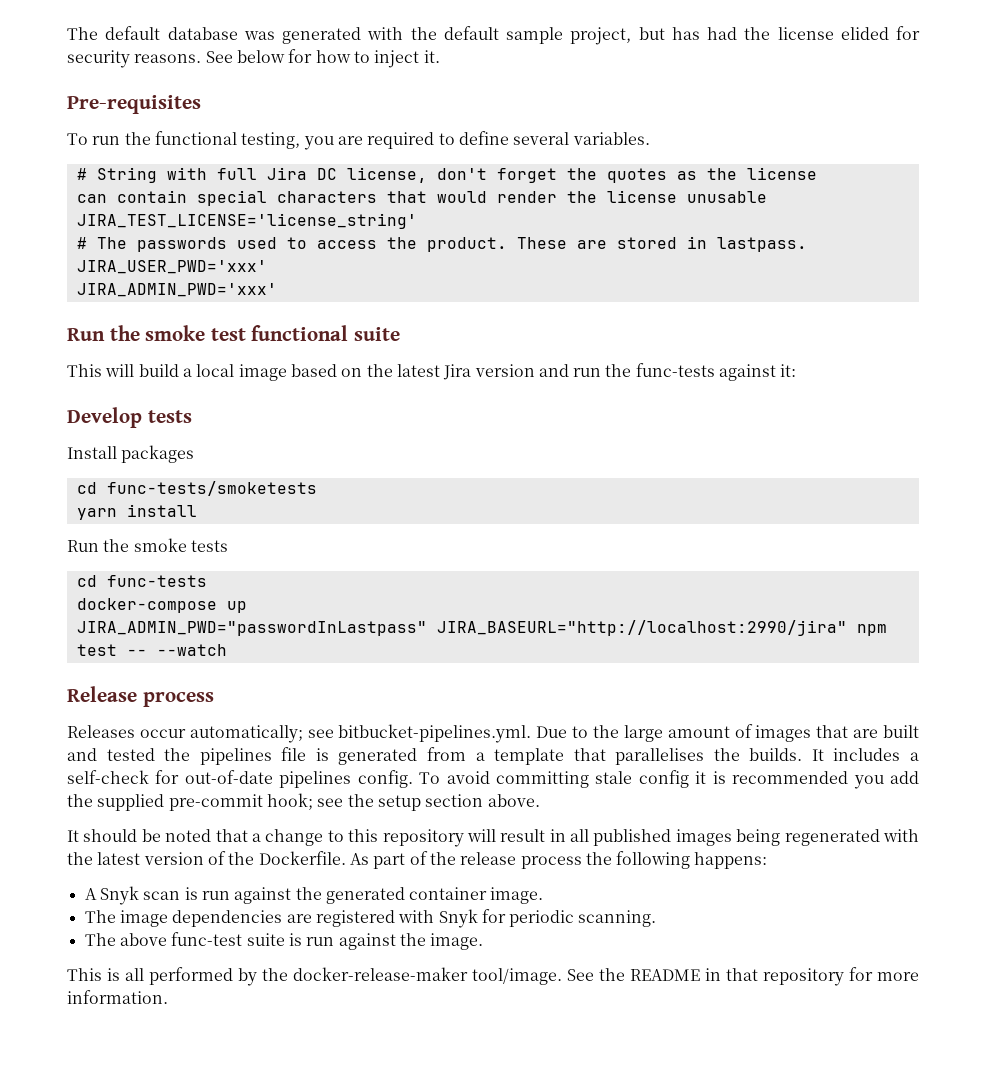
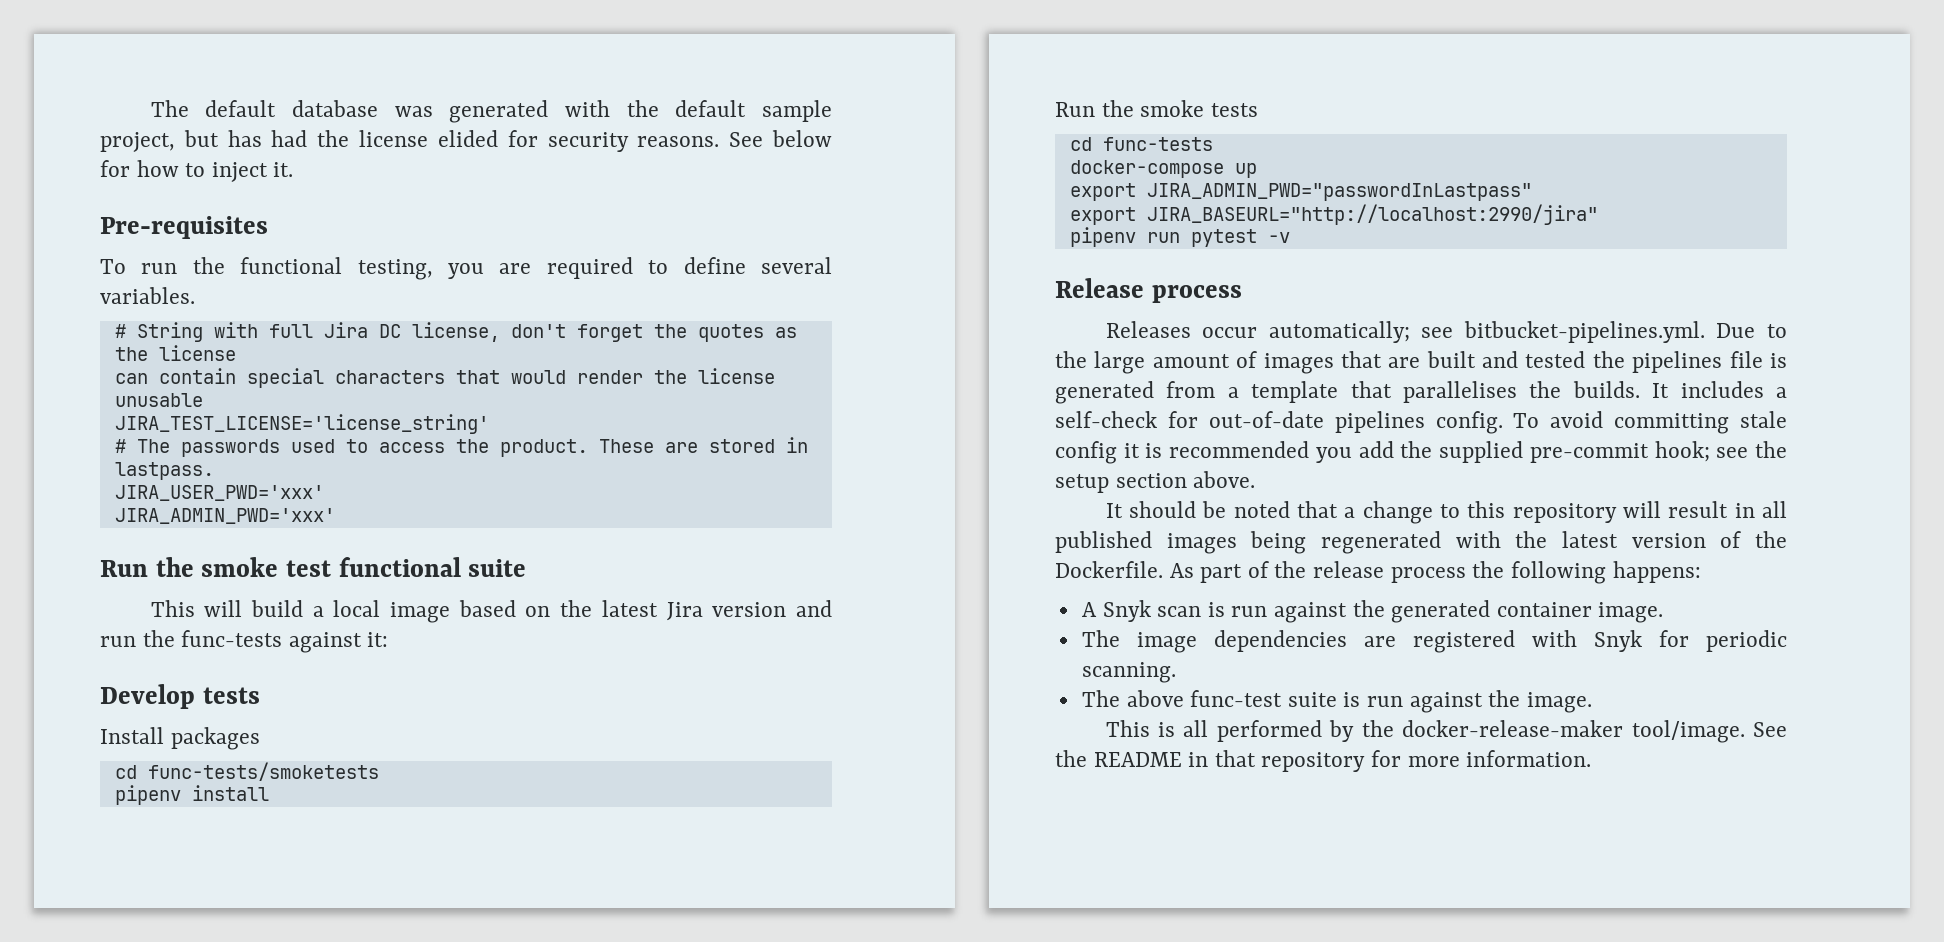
[76,508,117,520] yarn -> [114,785,181,805] pipenv
(247, 607) none -> [1069,183,1136,201] export
(427, 628) none -> [1069,207,1136,225] // export
[856,624,887,636] [76,644,227,656] npm test -- --watch -> [1069,227,1290,247] // pipenv run pytest -v

